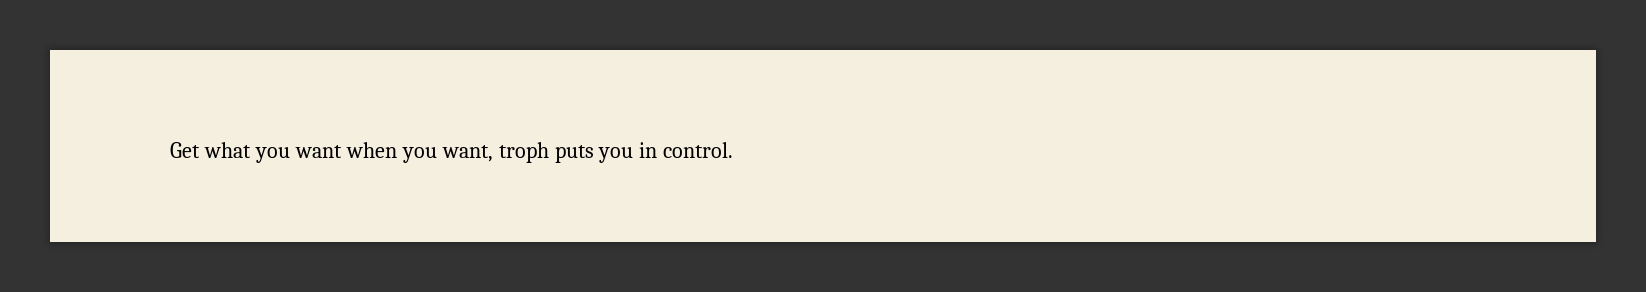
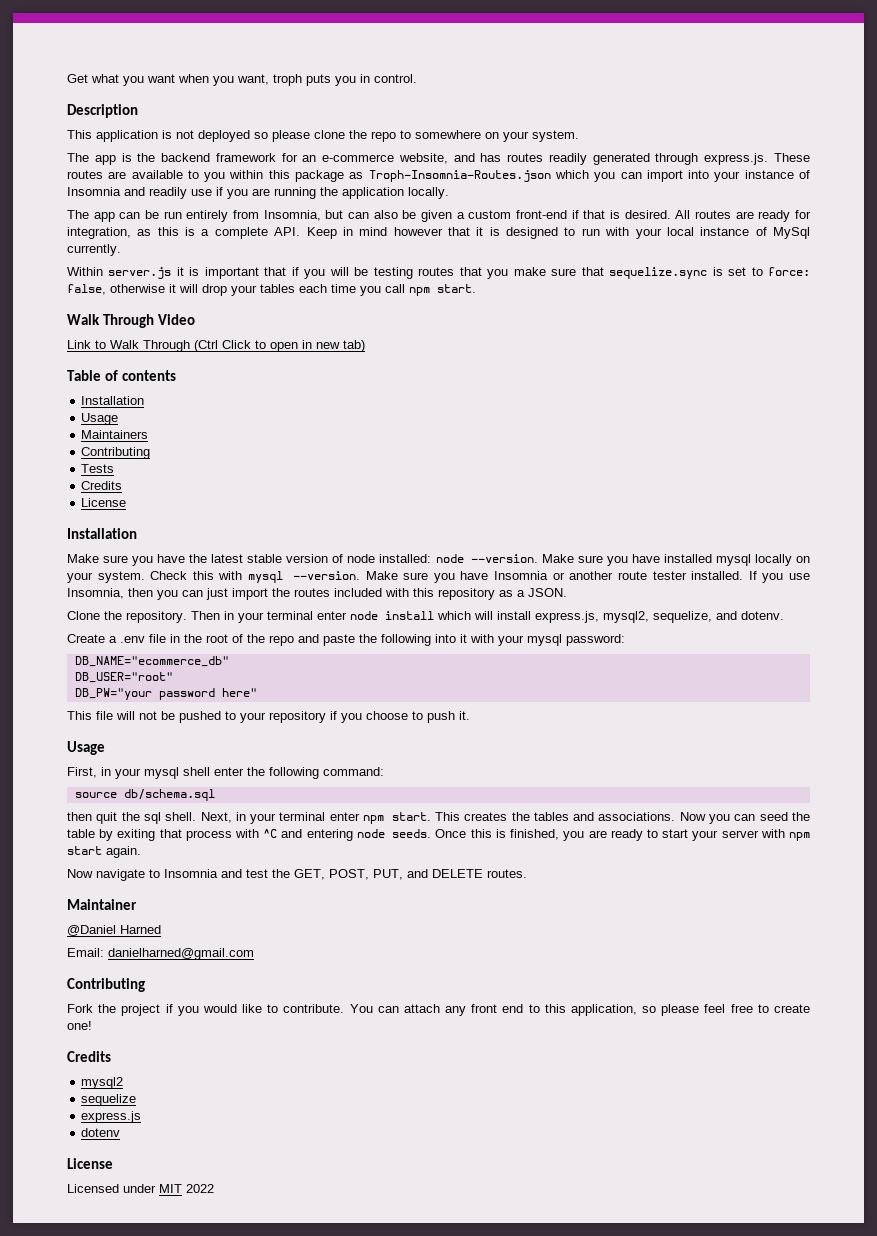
(734, 150) none -> [67,104,138,118] [67,130,579,142] [67,153,810,165] [67,170,810,182] [67,187,449,199] [67,210,811,222] [67,227,811,239] [67,244,121,256] [67,267,811,279] [67,284,476,296] [67,314,196,328] [67,340,365,352] [67,370,177,381] [81,396,145,405] [81,413,119,425] [81,430,149,439] [81,447,151,459] [81,464,115,473] [81,481,123,490] [81,498,127,507] [67,528,137,539] [67,554,811,566] [67,571,811,583] [67,588,567,600] [67,611,784,623] [67,634,625,646] [74,656,229,667] [74,672,173,683] [74,688,257,700] [67,711,470,723] [67,741,105,755] [67,767,384,779] [74,789,215,801] [67,812,810,824] [67,829,811,841] [67,846,141,858] [67,869,527,881] [67,899,137,910] [67,925,161,936] [67,948,254,960] [67,978,145,992] [67,1004,810,1016] [67,1021,92,1030] [67,1051,111,1062] [81,1077,124,1089] [81,1094,137,1106] [81,1111,142,1123] [81,1128,121,1137] [67,1158,113,1169] [67,1184,214,1193] // Description // This application is not deployed so please clone the repo to somewhere on your system. // The app is the backend framework for an e-commerce website, and has routes readily generated through express.js. These routes are available to you within this package as Troph-Insomnia-Routes.json which you can import into your instance of Insomnia and readily use if you are running the application locally. // The app can be run entirely from Insomnia, but can also be given a custom front-end if that is desired. All routes are ready for integration, as this is a complete API. Keep in mind however that it is designed to run with your local instance of MySql currently. // Within server.js it is important that if you will be testing routes that you make sure that sequelize.sync is set to force: false, otherwise it will drop your tables each time you call npm start. // Walk Through Video // Link to Walk Through (Ctrl Click to open in new tab) // Table of contents // Installation // Usage // Maintainers // Contributing // Tests // Credits // License // Installation // Make sure you have the latest stable version of node installed: node --version. Make sure you have installed mysql locally on your system. Check this with mysql --version. Make sure you have Insomnia or another route tester installed. If you use Insomnia, then you can just import the routes included with this repository as a JSON. // Clone the repository. Then in your terminal enter node install which will install express.js, mysql2, sequelize, and dotenv. // Create a .env file in the root of the repo and paste the following into it with your mysql password: // DB_NAME="ecommerce_db" // DB_USER="root" // DB_PW="your password here" // This file will not be pushed to your repository if you choose to push it. // Usage // First, in your mysql shell enter the following command: // source db/schema.sql // then quit the sql shell. Next, in your terminal enter npm start. This creates the tables and associations. Now you can seed the table by exiting that process with ^C and entering node seeds. Once this is finished, you are ready to start your server with npm start again. // Now navigate to Insomnia and test the GET, POST, PUT, and DELETE routes. // Maintainer // @Daniel Harned // Email: danielharned@gmail.com // Contributing // Fork the project if you would like to contribute. You can attach any front end to this application, so please feel free to create one! // Credits // mysql2 // sequelize // express.js // dotenv // License // Licensed under MIT 2022

